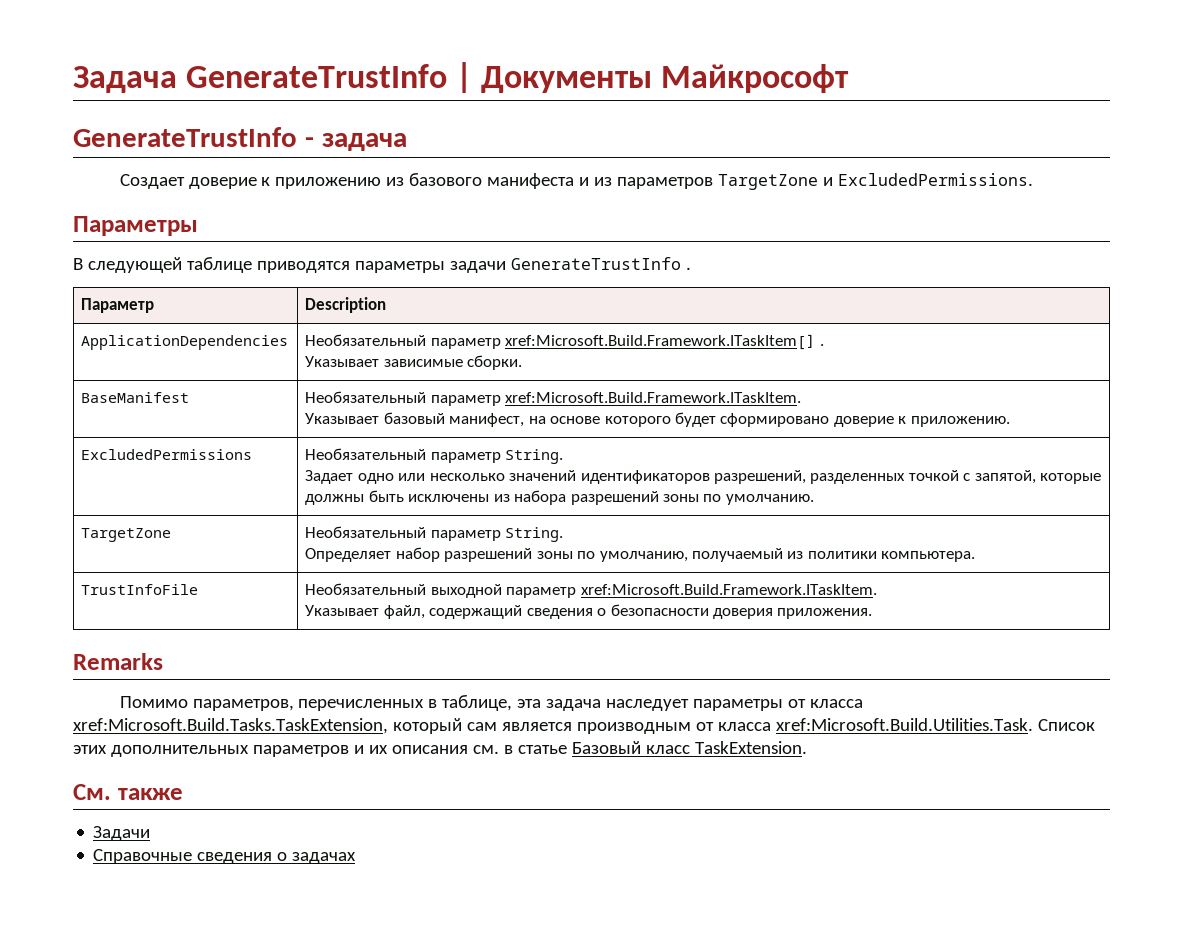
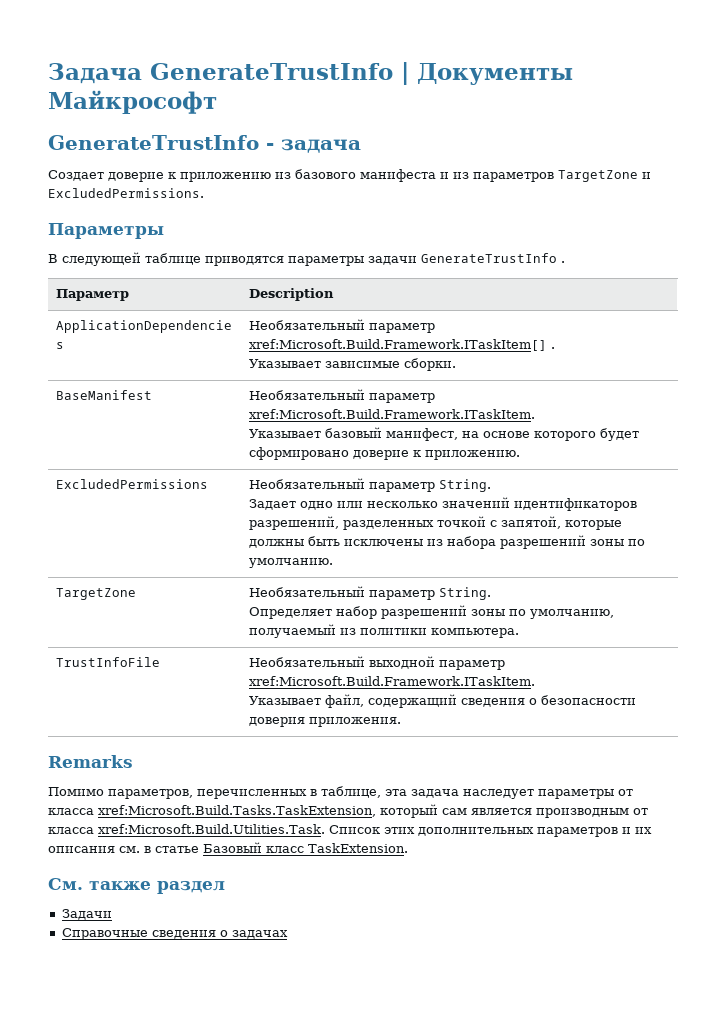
(183, 794) none -> [157,880,225,894] раздел

